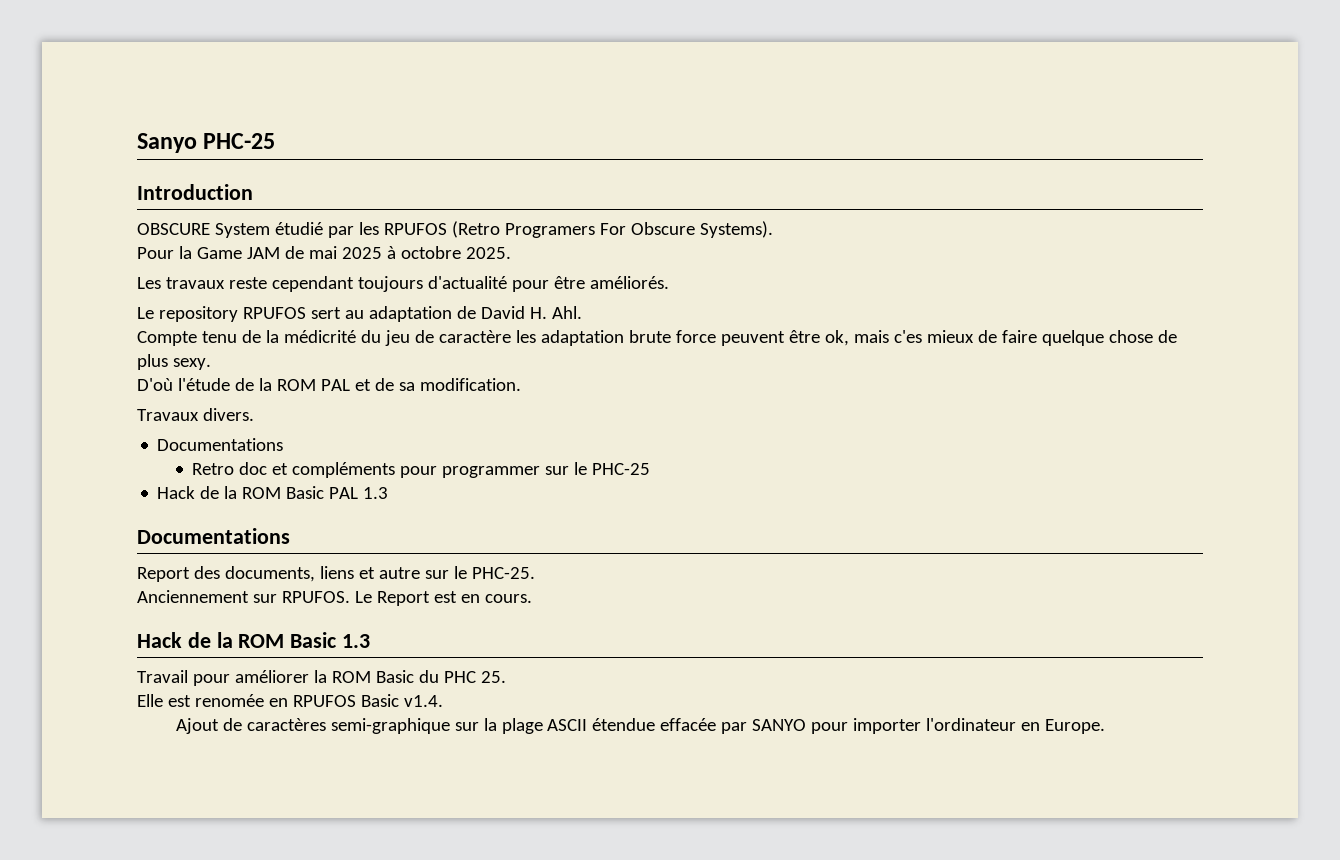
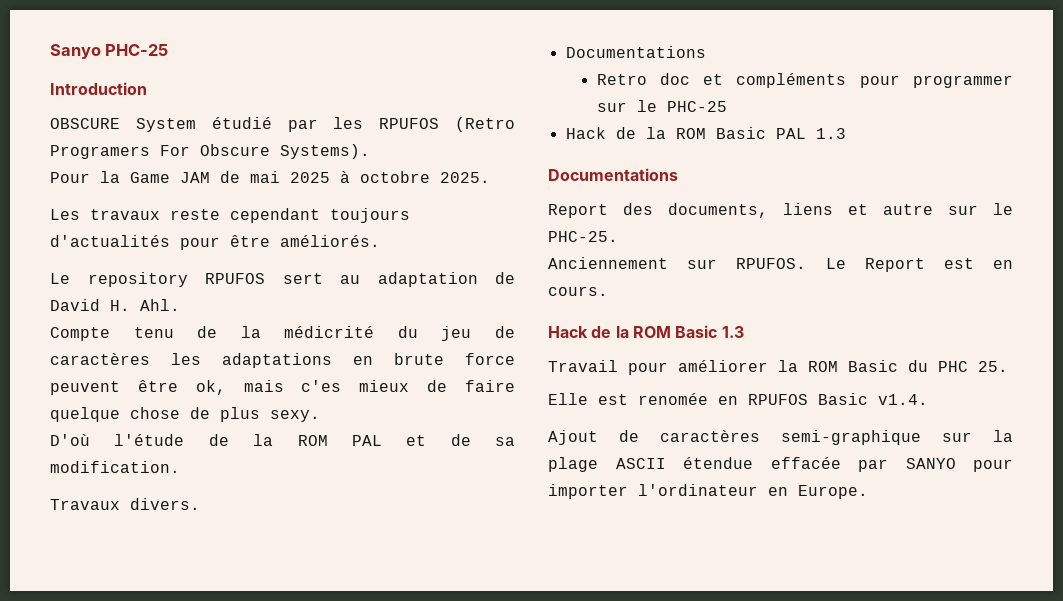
[427,276,507,289] d'actualité -> [50,235,170,247] d'actualités
[438,330,624,346] caractère les adaptation -> [50,353,373,368] caractères les adaptations en

